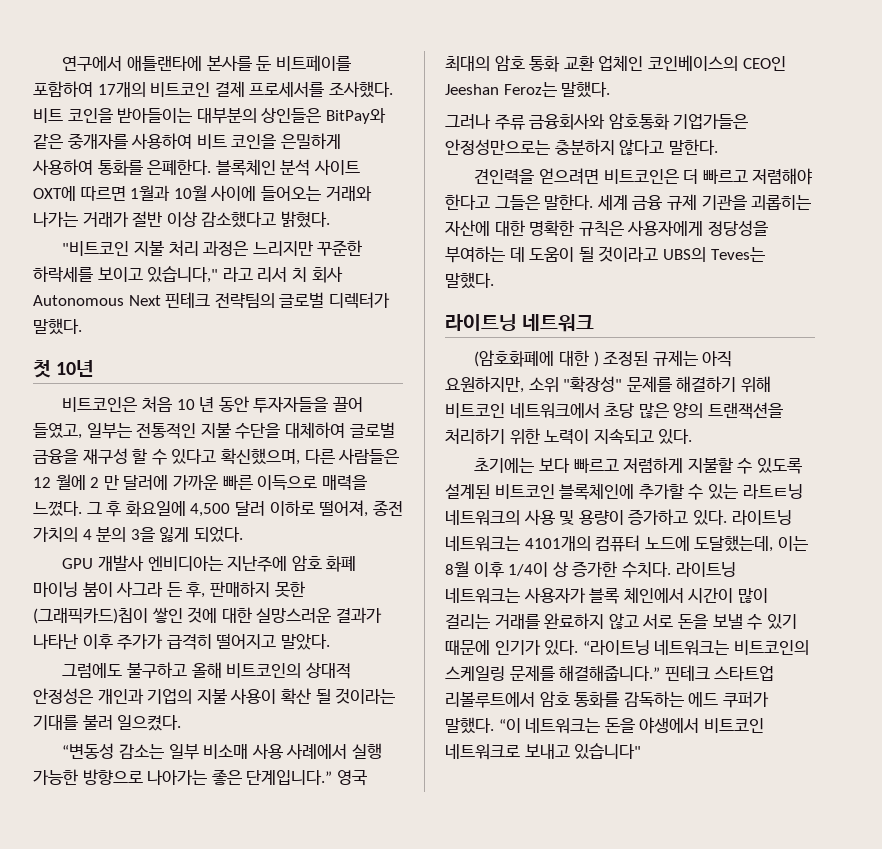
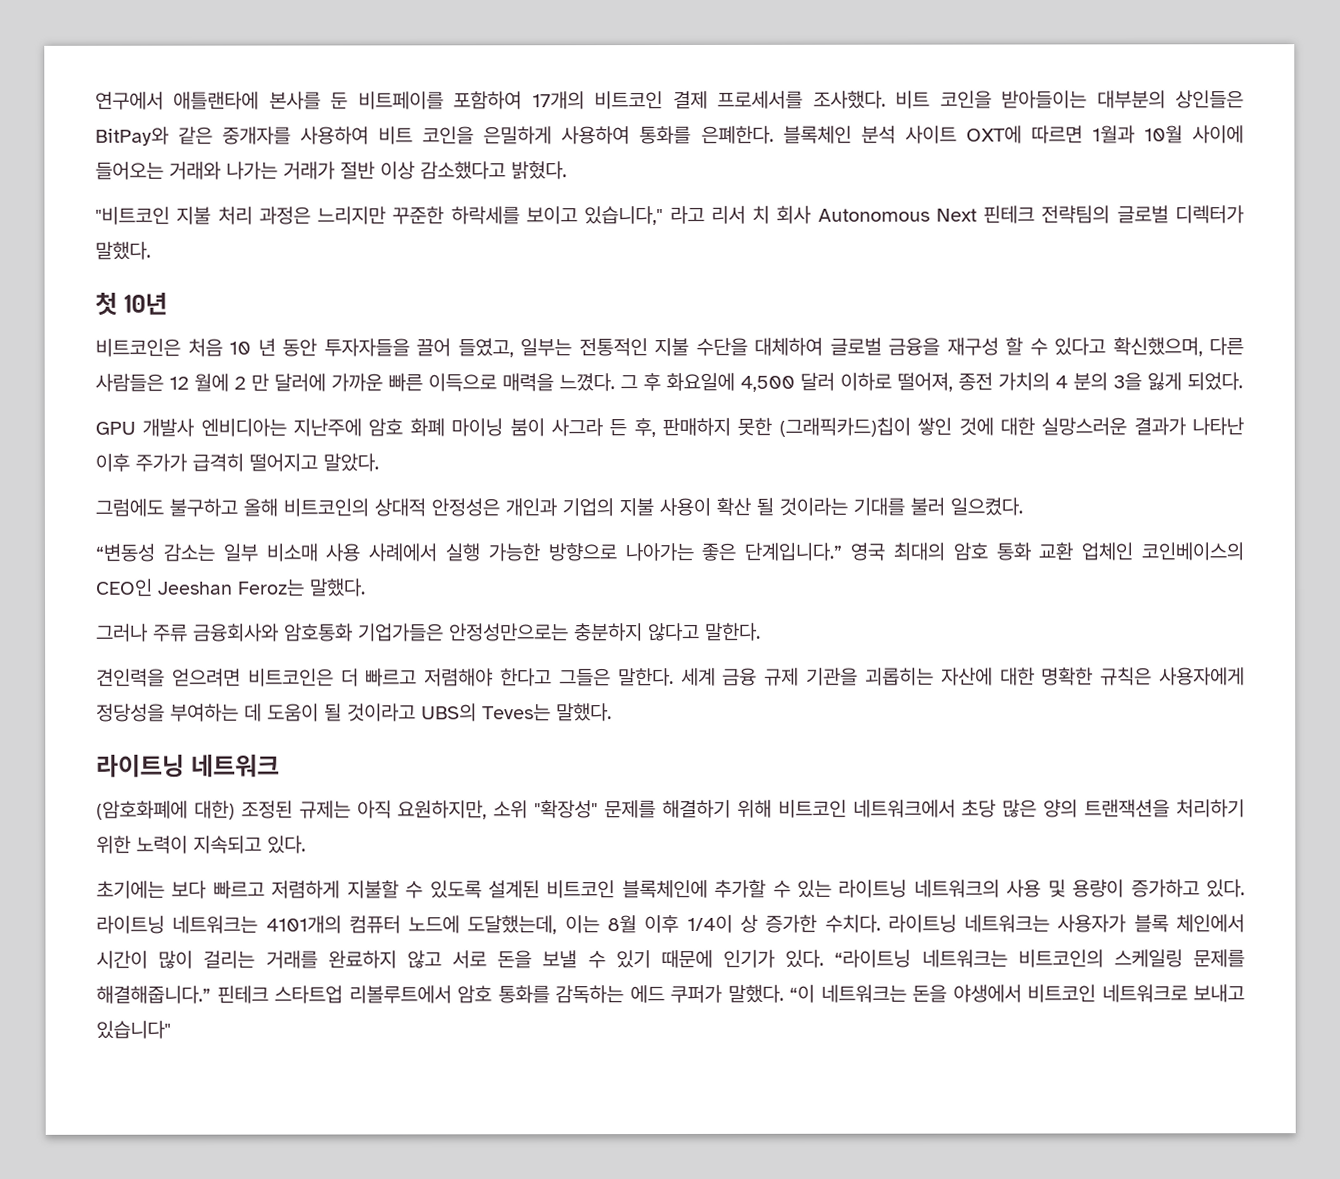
[558,350,599,367] 대한 ) -> [193,800,235,820] 대한)
[742,484,803,499] 라트ㅌ닝 -> [838,879,908,898] 라이트닝

